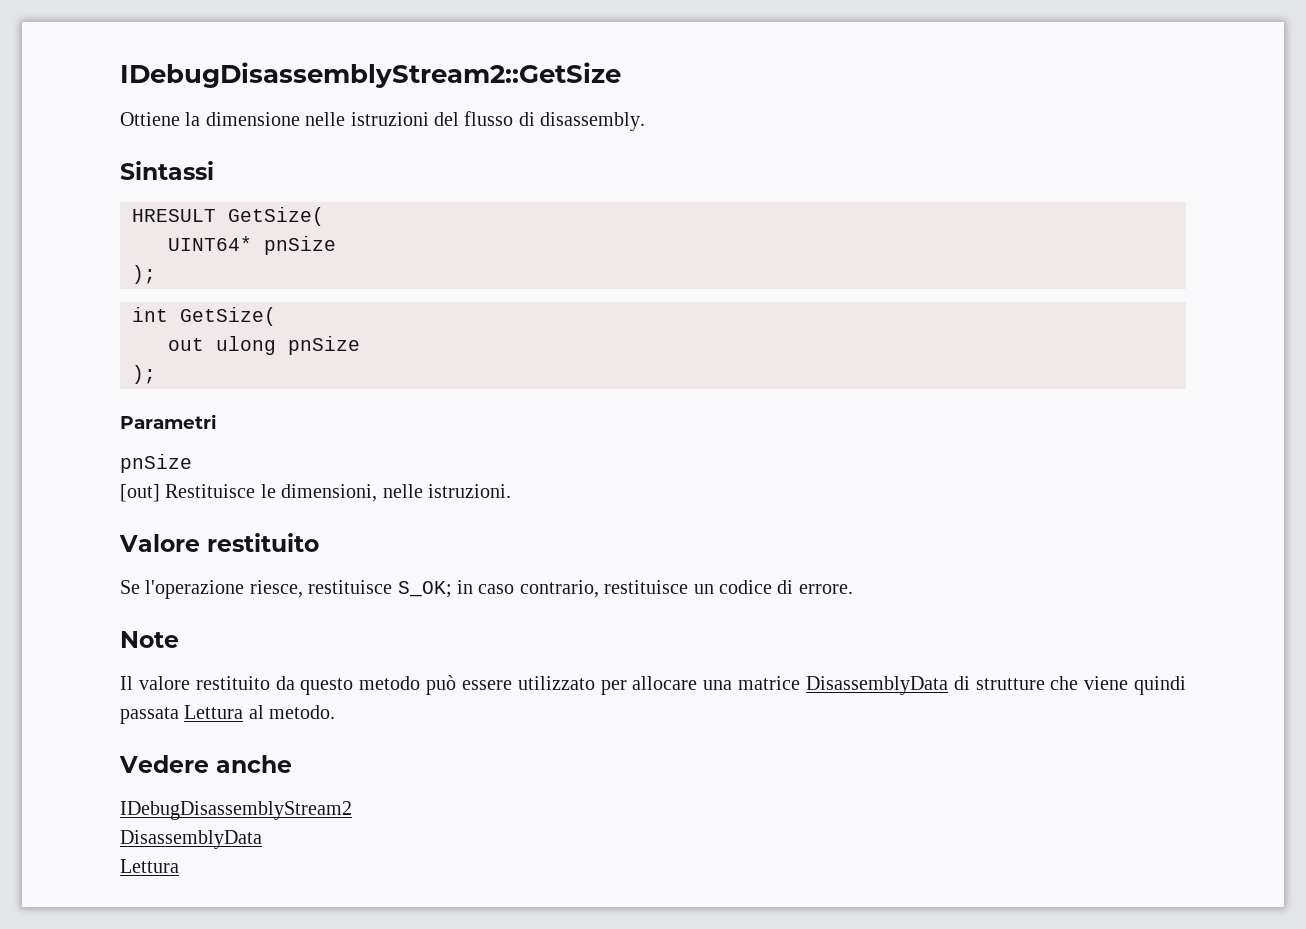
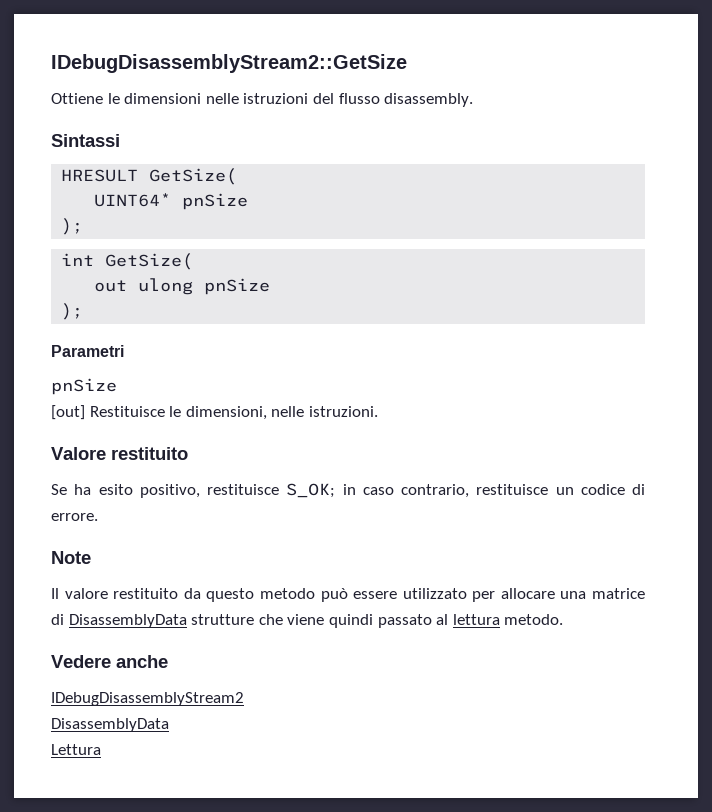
[185,112,300,126] la dimensione -> [107,93,202,104] le dimensioni
[518,112,535,126] di -> (380, 98) none
[145,580,303,599] l'operazione riesce, -> [74,484,200,498] ha esito positivo,
[805,676,970,695] DisassemblyData di -> [51,614,187,628] di DisassemblyData
[120,705,264,724] passata Lettura al -> [377,614,500,628] passato al lettura

